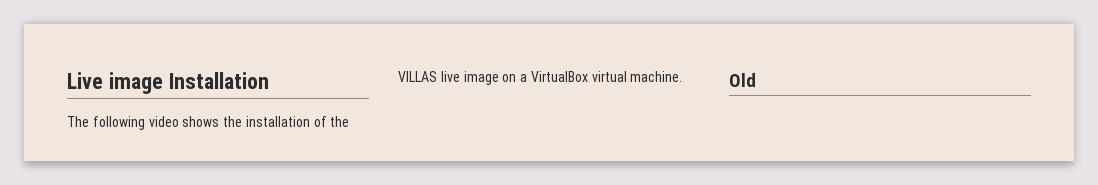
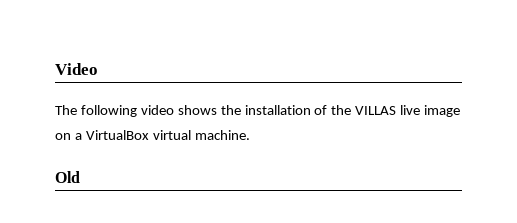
[67,72,269,94] Live image Installation -> [55,63,98,75] Video

